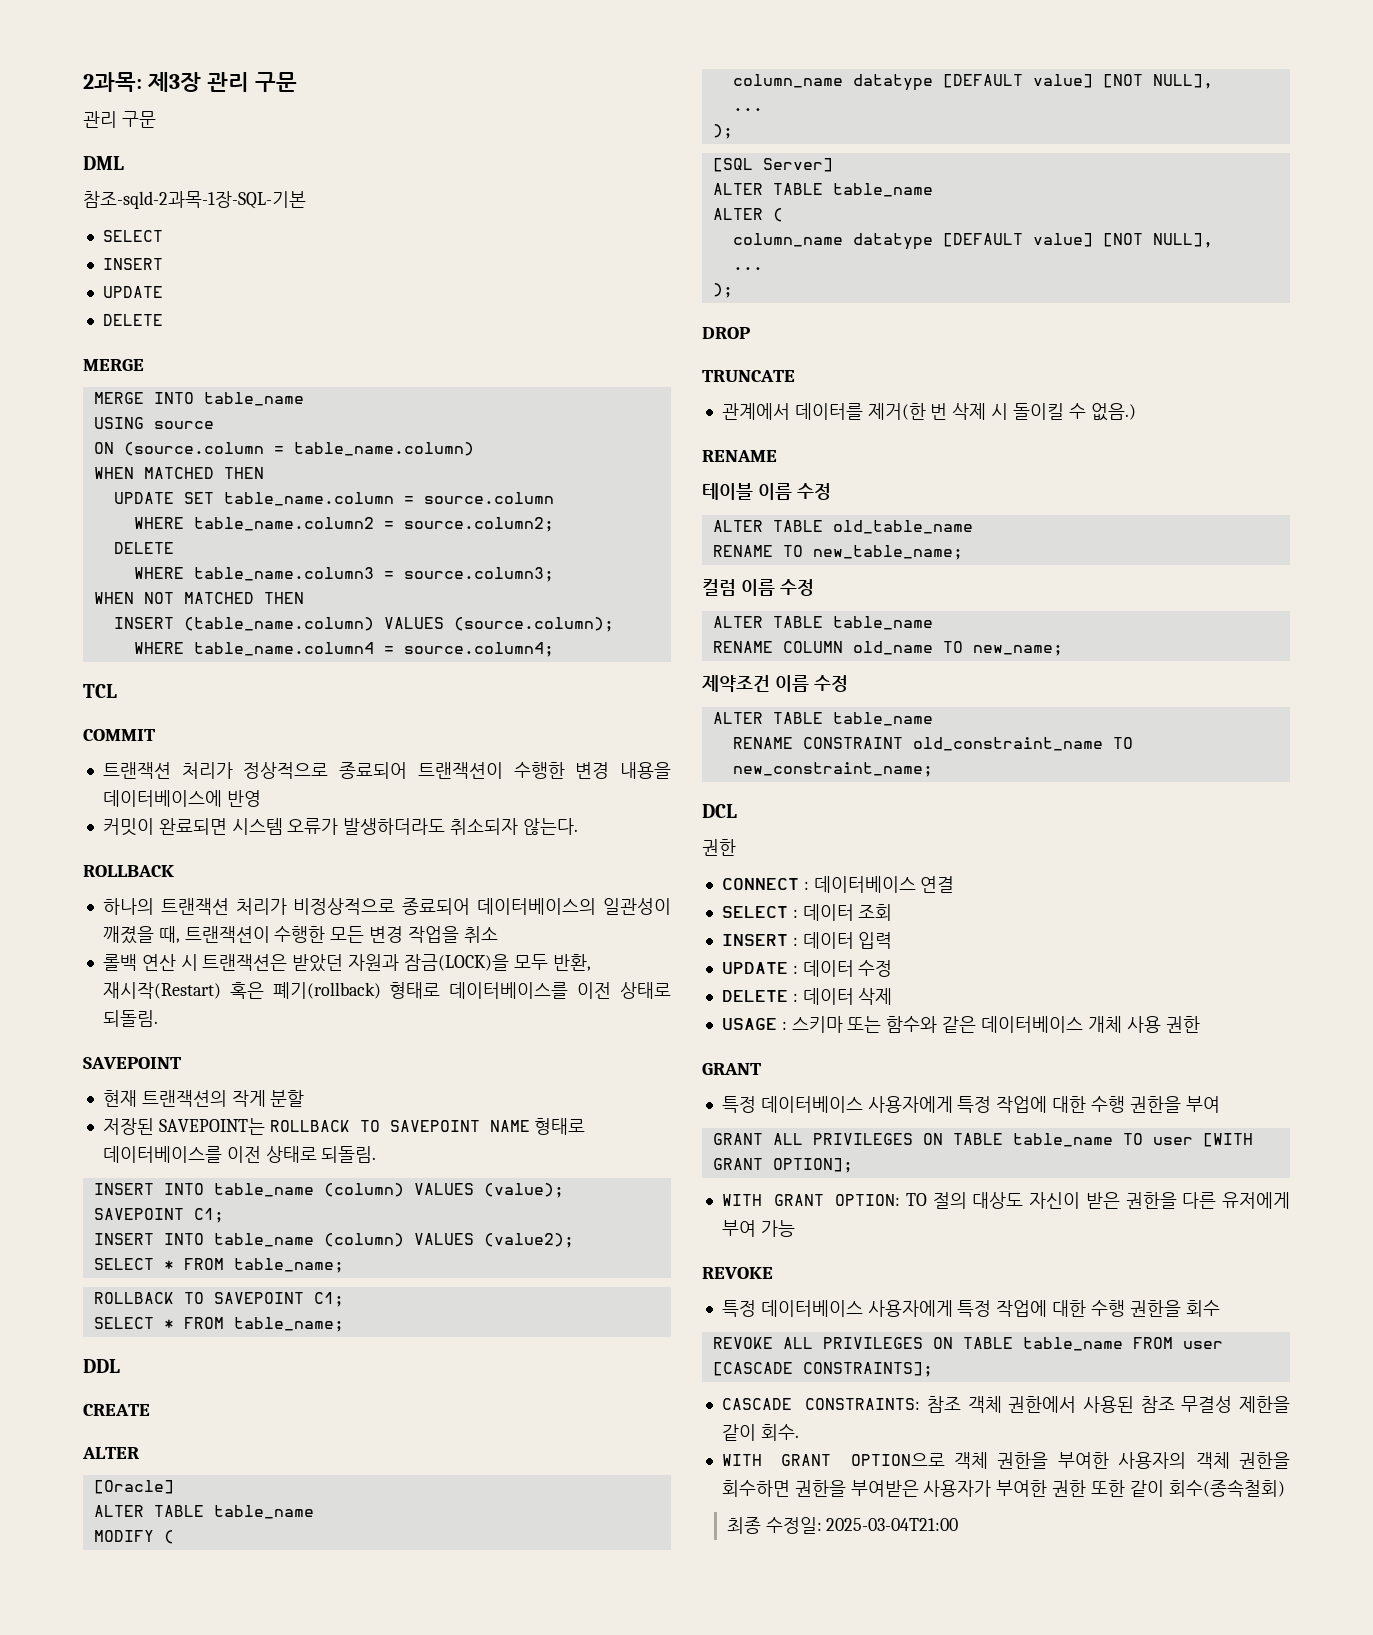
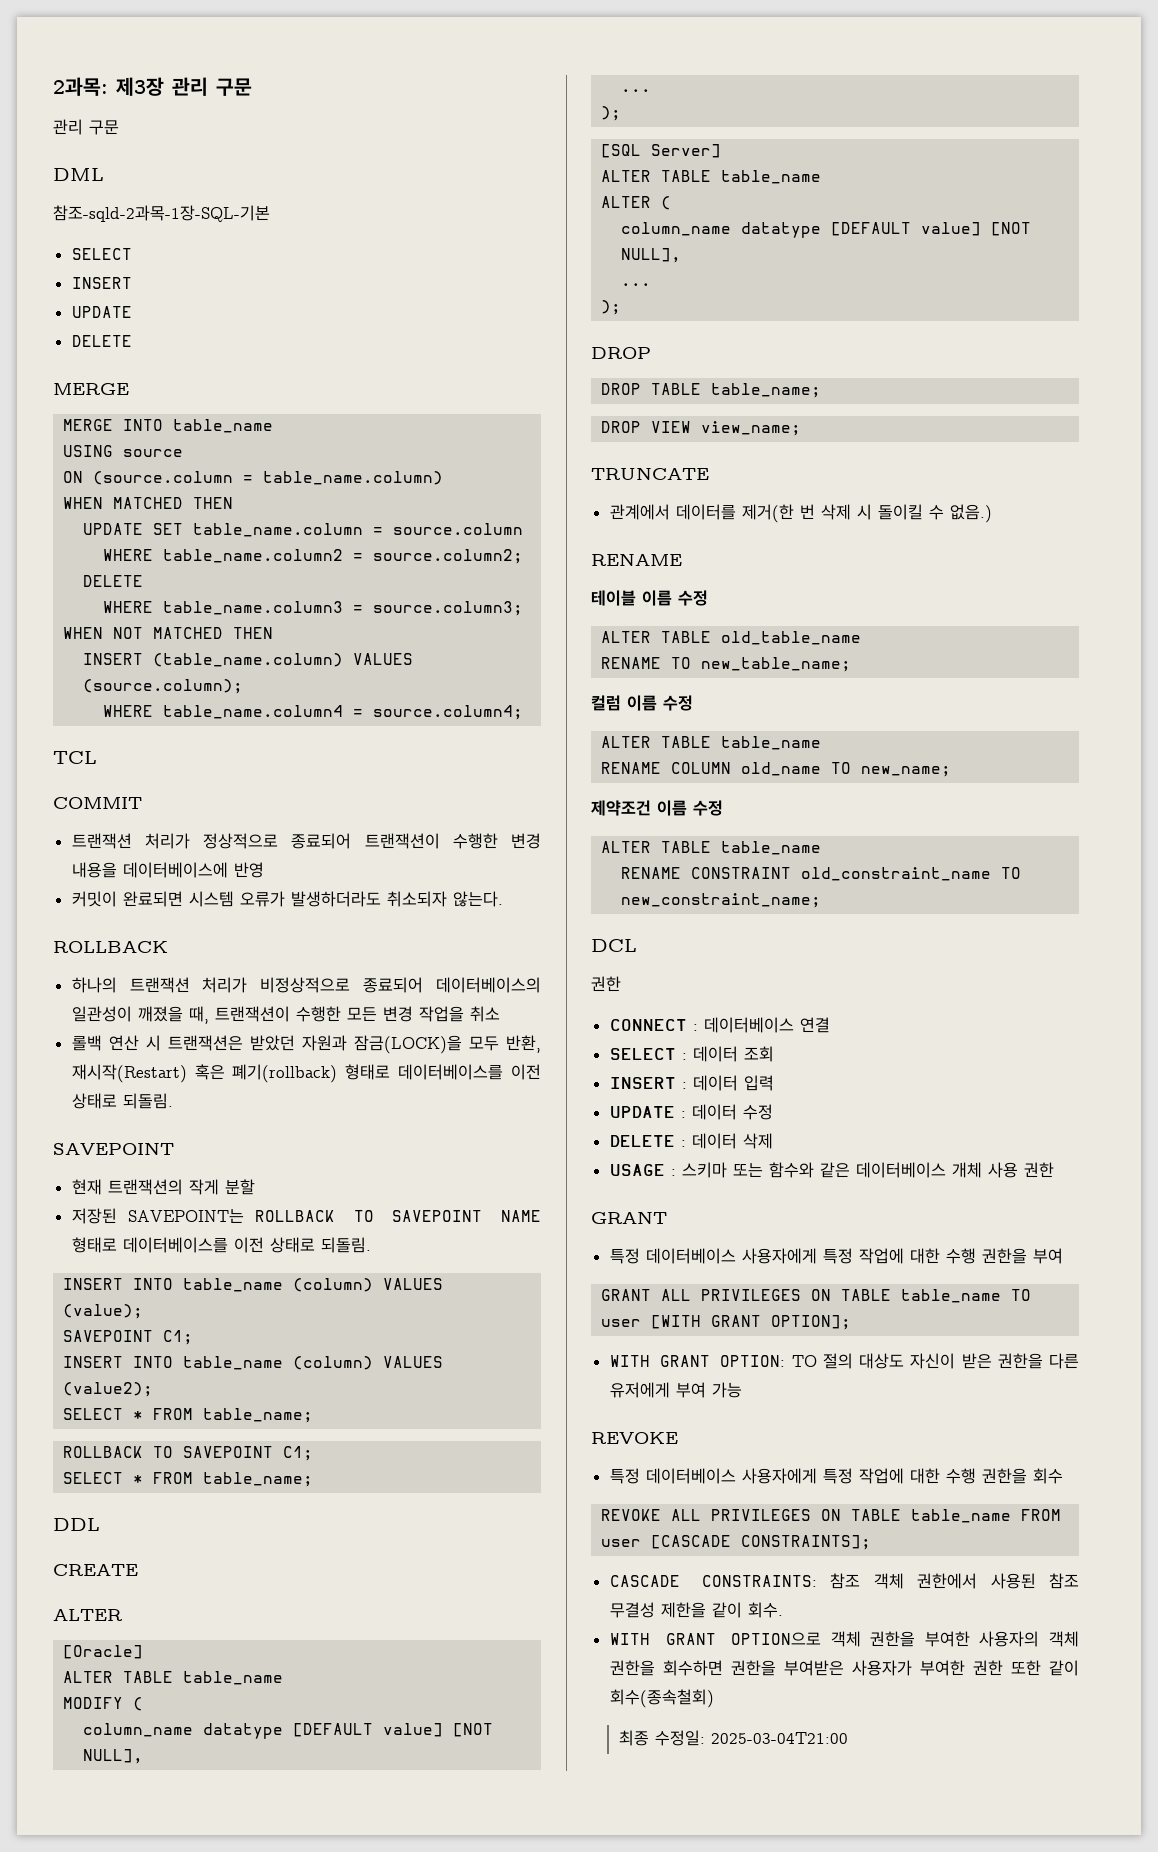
(750, 333) none -> [601,383,822,398] [601,421,802,436] // DROP TABLE table_name; // DROP VIEW view_name;

